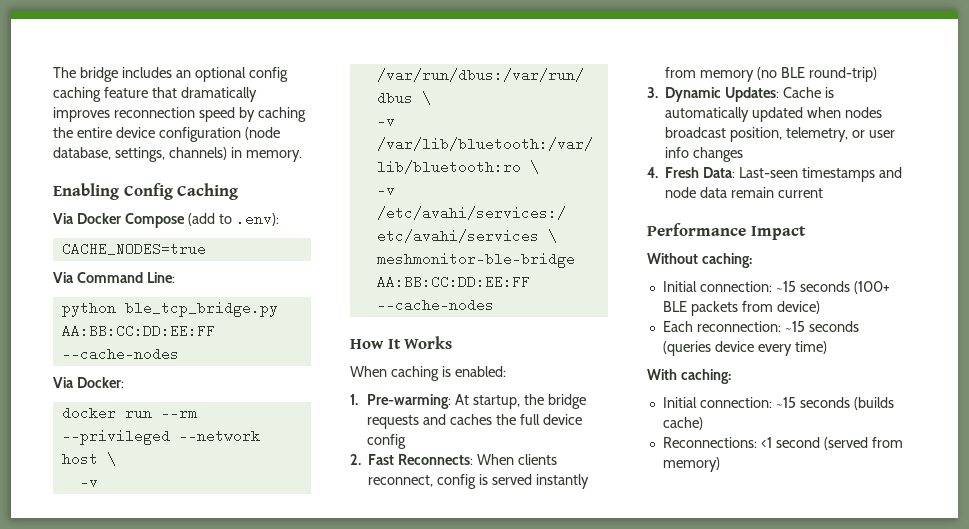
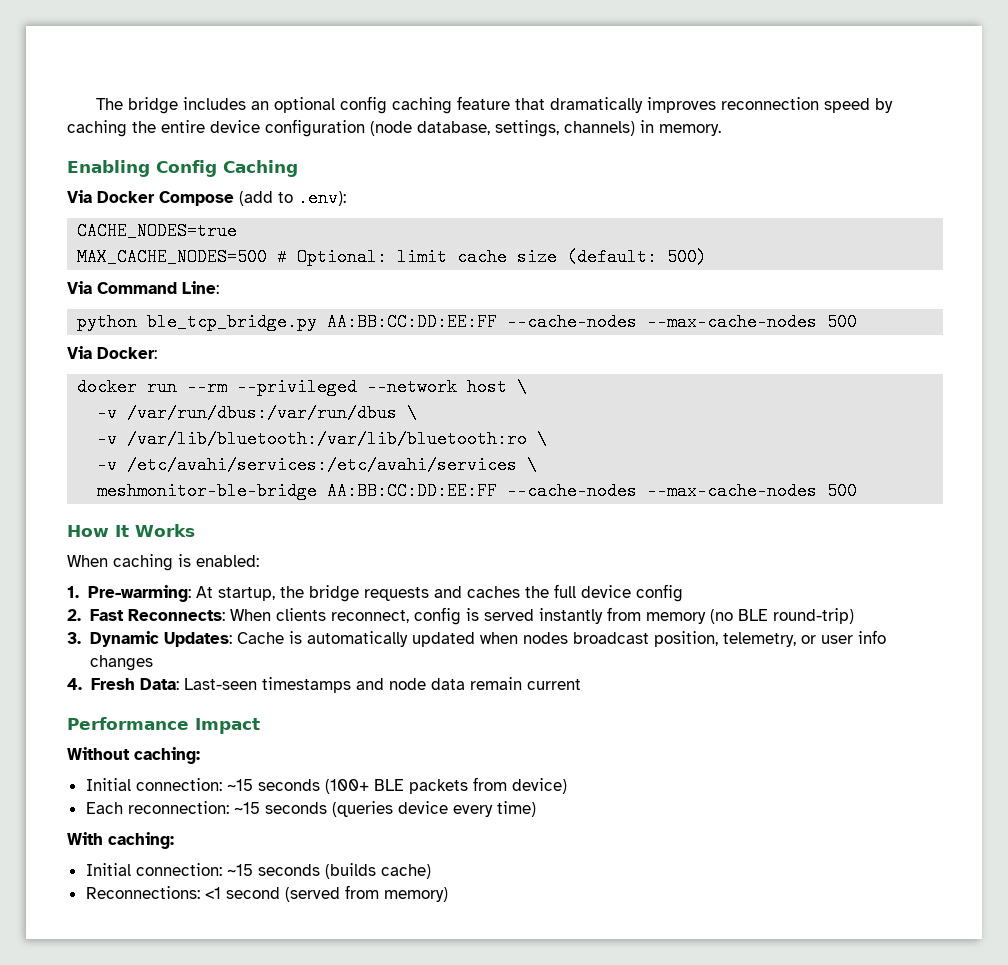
(206, 249) none -> [77,248,708,266] // MAX_CACHE_NODES=500 # Optional: limit cache size (default: 500)
(179, 354) none -> [647,313,858,331] --max-cache-nodes 500
(494, 305) none -> [647,482,858,500] --max-cache-nodes 500

